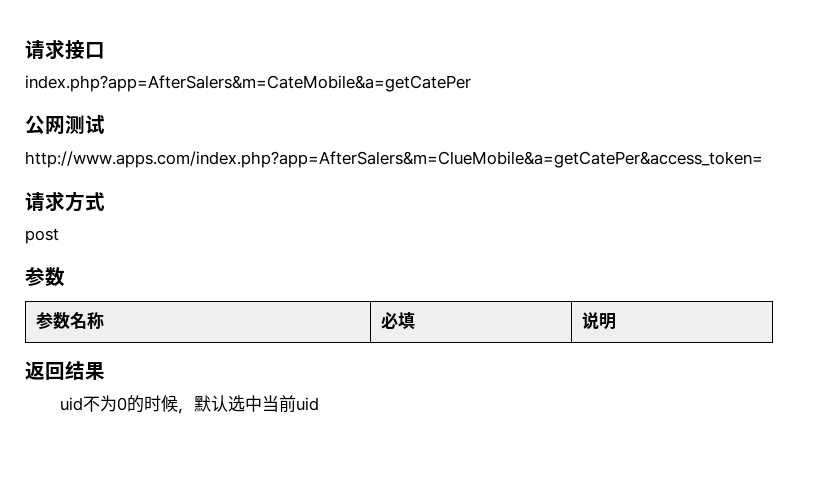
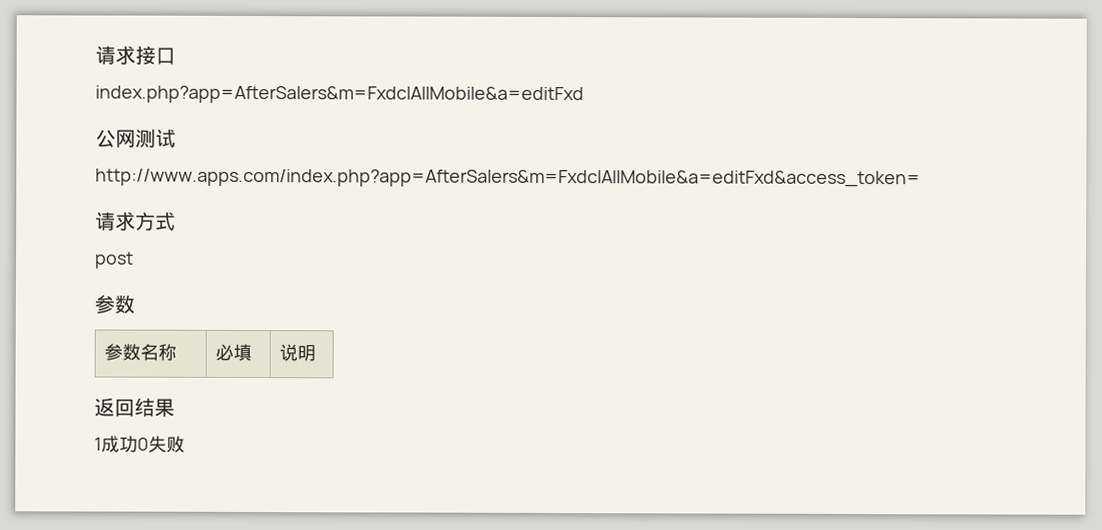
[25,75,471,92] index.php?app=AfterSalers&m=CateMobile&a=getCatePer -> [95,85,584,105] index.php?app=AfterSalers&m=FxdclAllMobile&a=editFxd
[25,151,763,168] http://www.apps.com/index.php?app=AfterSalers&m=ClueMobile&a=getCatePer&access_token= -> [95,168,921,189] http://www.apps.com/index.php?app=AfterSalers&m=FxdclAllMobile&a=editFxd&access_token=
[59,395,319,414] uid不为0的时候，默认选中当前uid -> [94,435,185,453] 1成功0失败

